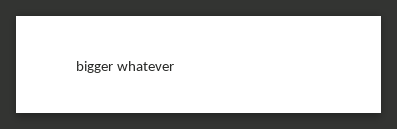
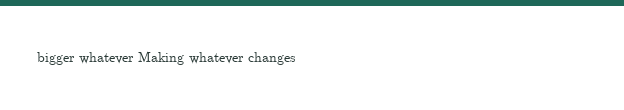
(174, 66) none -> [138,51,296,65] Making whatever changes

